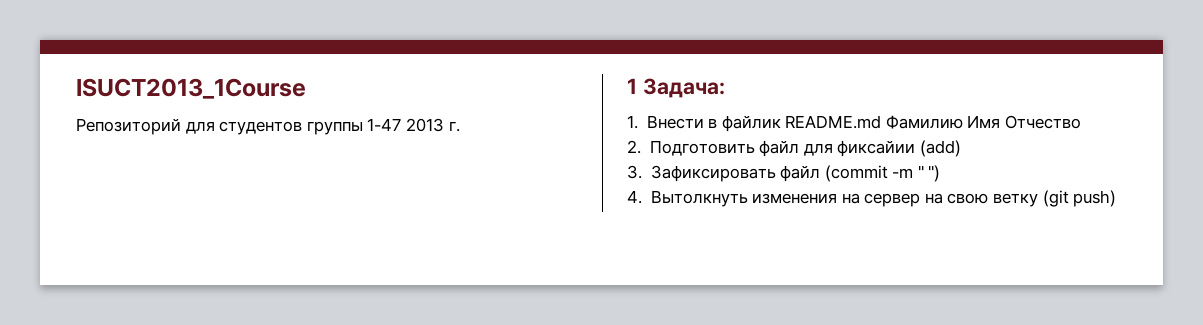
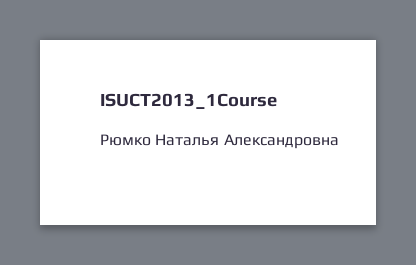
[76,118,460,135] [627,78,725,98] [627,115,1082,132] [627,140,961,157] [627,165,941,182] [627,190,1117,207] Репозиторий для студентов группы 1-47 2013 г. // 1 Задача: // 1. Внести в файлик README.md Фамилию Имя Отчество // 2. Подготовить файл для фиксайии (add) // 3. Зафиксировать файл (commit -m " ") // 4. Вытолкнуть изменения на сервер на свою ветку (git push) -> [100,134,339,149] Рюмко Наталья Александровна

